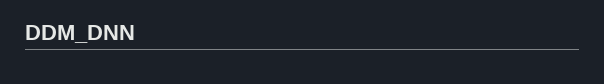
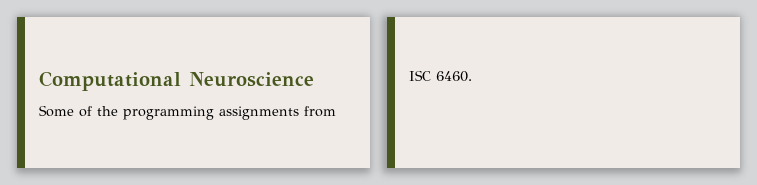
[25,25,135,43] DDM_DNN -> [39,71,314,91] [39,105,336,120] [409,70,472,82] Computational Neuroscience // Some of the programming assignments from ISC 6460.

